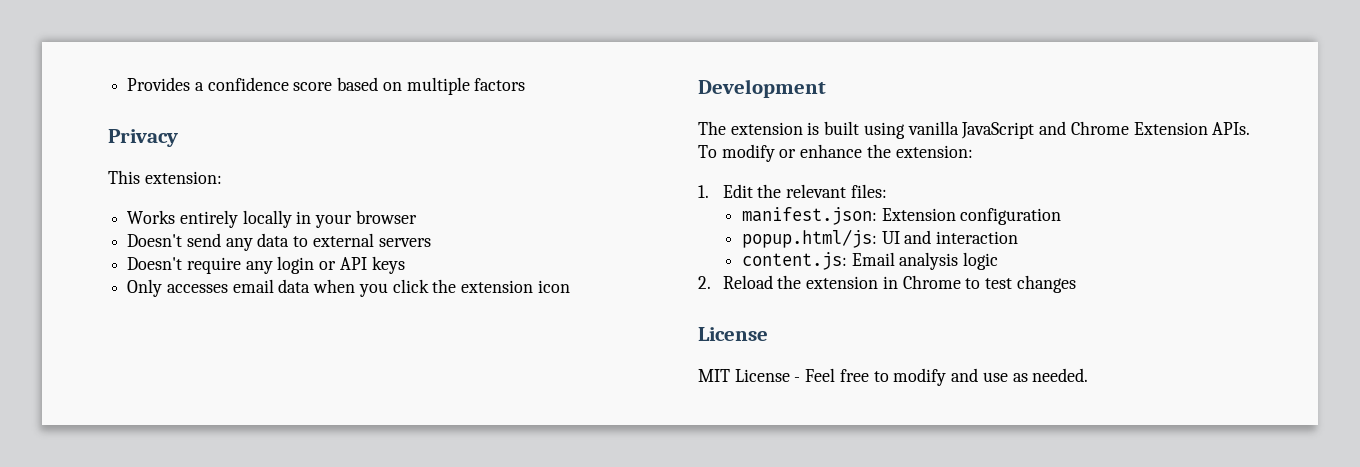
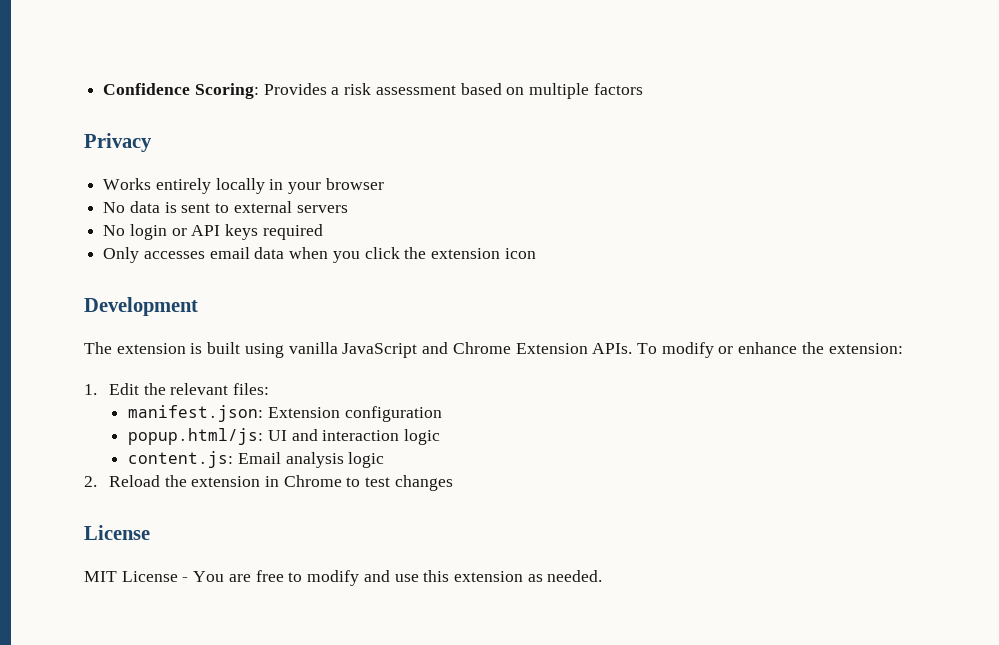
[127,77,333,91] Provides a confidence score -> [103,83,456,99] Confidence Scoring: Provides a risk assessment
[108,170,222,184] // This extension: -> (152, 142) none
[127,233,290,251] Doesn't send any data -> [103,201,211,213] No data is sent
[127,257,273,274] Doesn't require any -> [103,225,126,236] No
(405, 265) none -> [262,224,323,240] required
(1019, 237) none -> [403,429,440,445] logic
[805,368,836,382] Feel -> [193,571,251,582] You are
(1008, 377) none -> [423,570,523,582] this extension

